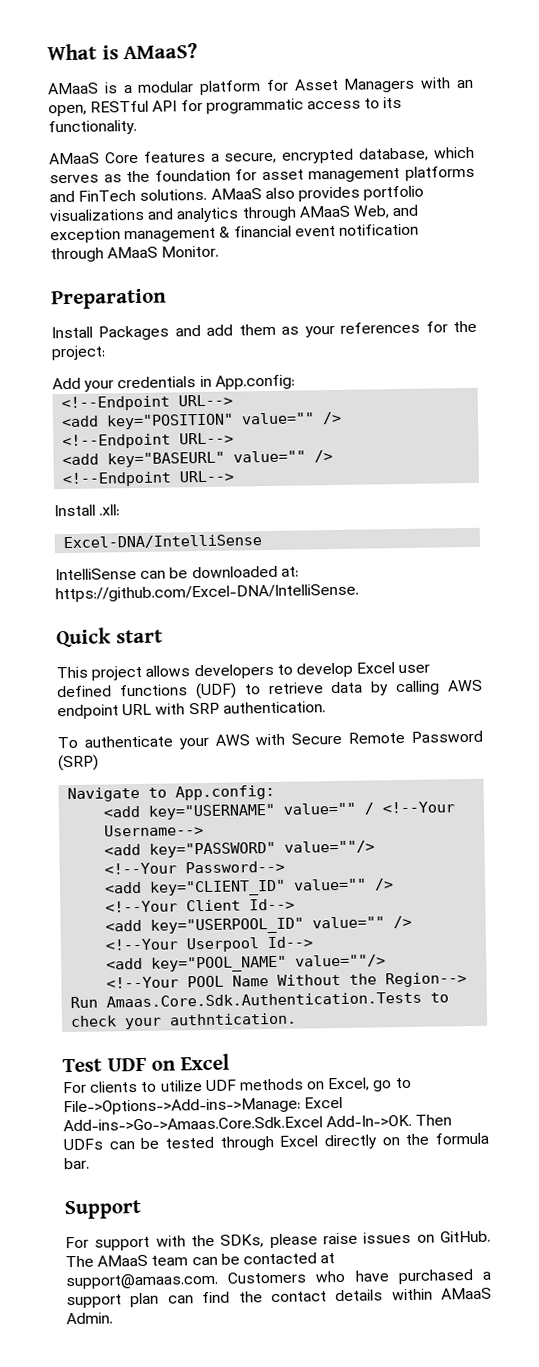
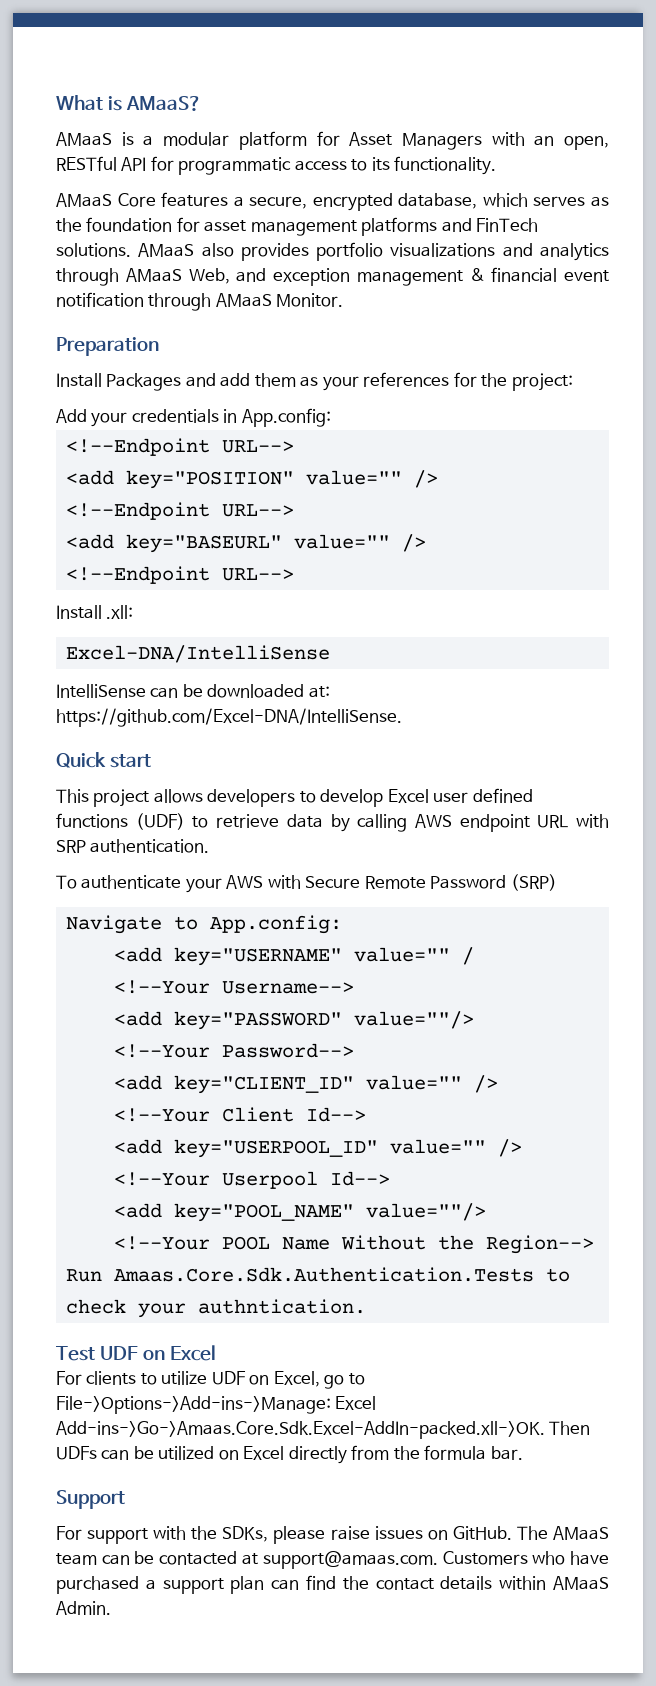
(375, 808) none -> (474, 956) //
[238,1078,304,1091] methods -> (246, 1378) none
[63,1114,413,1132] Add-ins->Go->Amaas.Core.Sdk.Excel Add-In->OK. -> [56,1421,545,1439] Add-ins->Go->Amaas.Core.Sdk.Excel-AddIn-packed.xll->OK.
[164,1135,275,1151] tested through -> [158,1446,239,1460] utilized on
[381,1137,400,1146] on -> [351,1445,390,1460] from

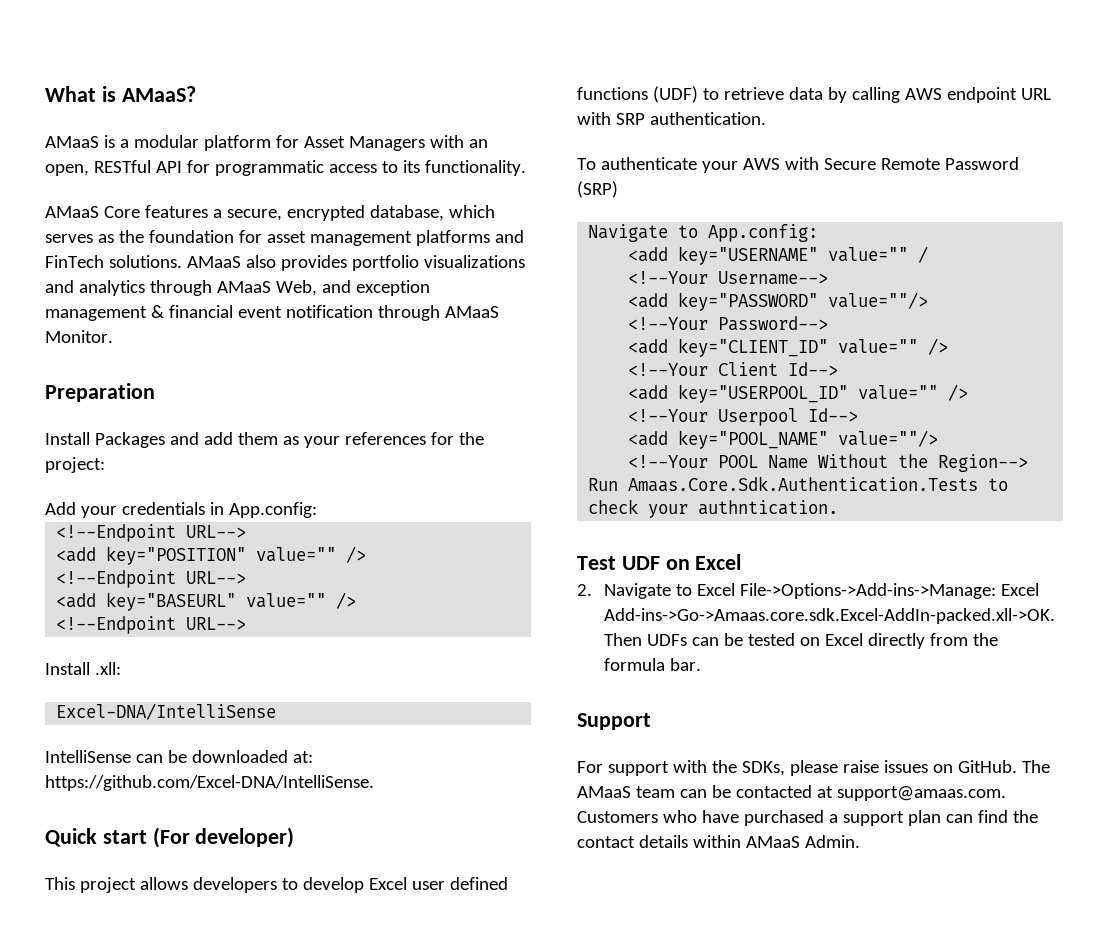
(152, 761) none -> [152,827,295,848] (For developer)
[56,1371,365,1389] For clients to utilize UDF on Excel, go to -> [577,583,736,599] 2. Navigate to Excel
[56,1421,545,1439] Add-ins->Go->Amaas.Core.Sdk.Excel-AddIn-packed.xll->OK. -> [604,608,1056,624] Add-ins->Go->Amaas.core.sdk.Excel-AddIn-packed.xll->OK.
[158,1446,215,1460] utilized -> [748,633,796,646] tested

